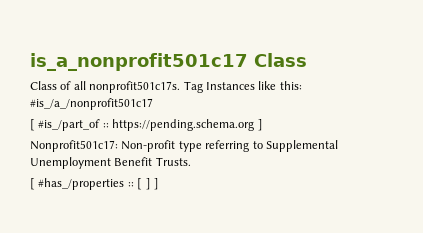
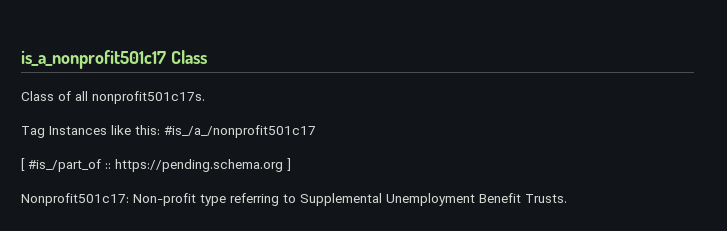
(181, 87) none -> (205, 97) //
[30,178,159,190] // [ #has_/properties :: [ ] ] -> (567, 198) none

